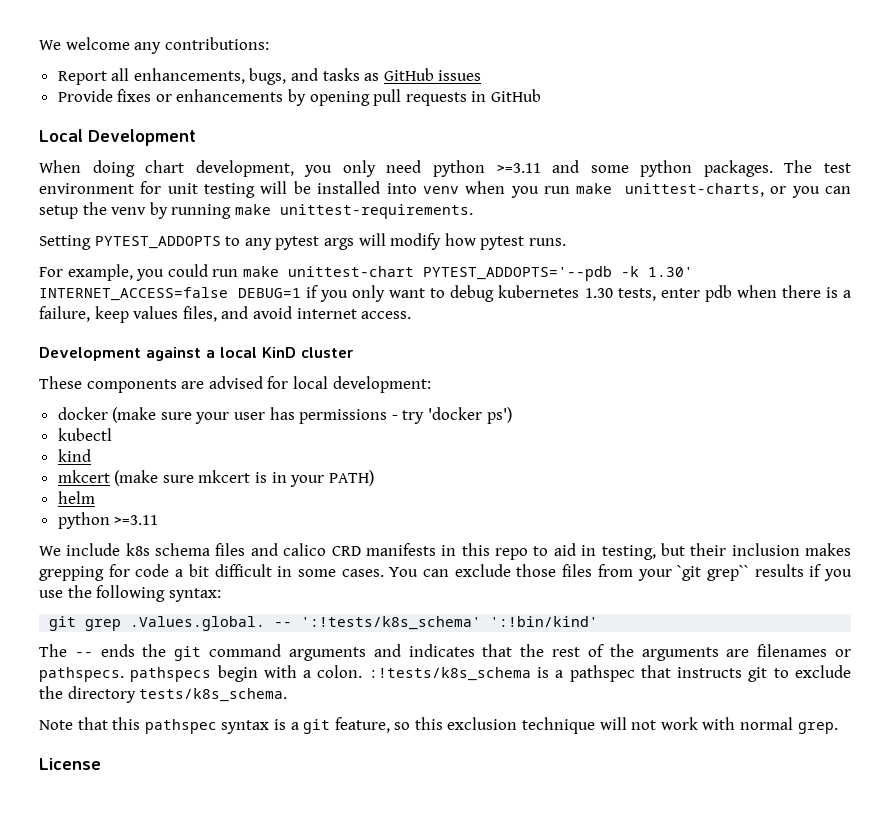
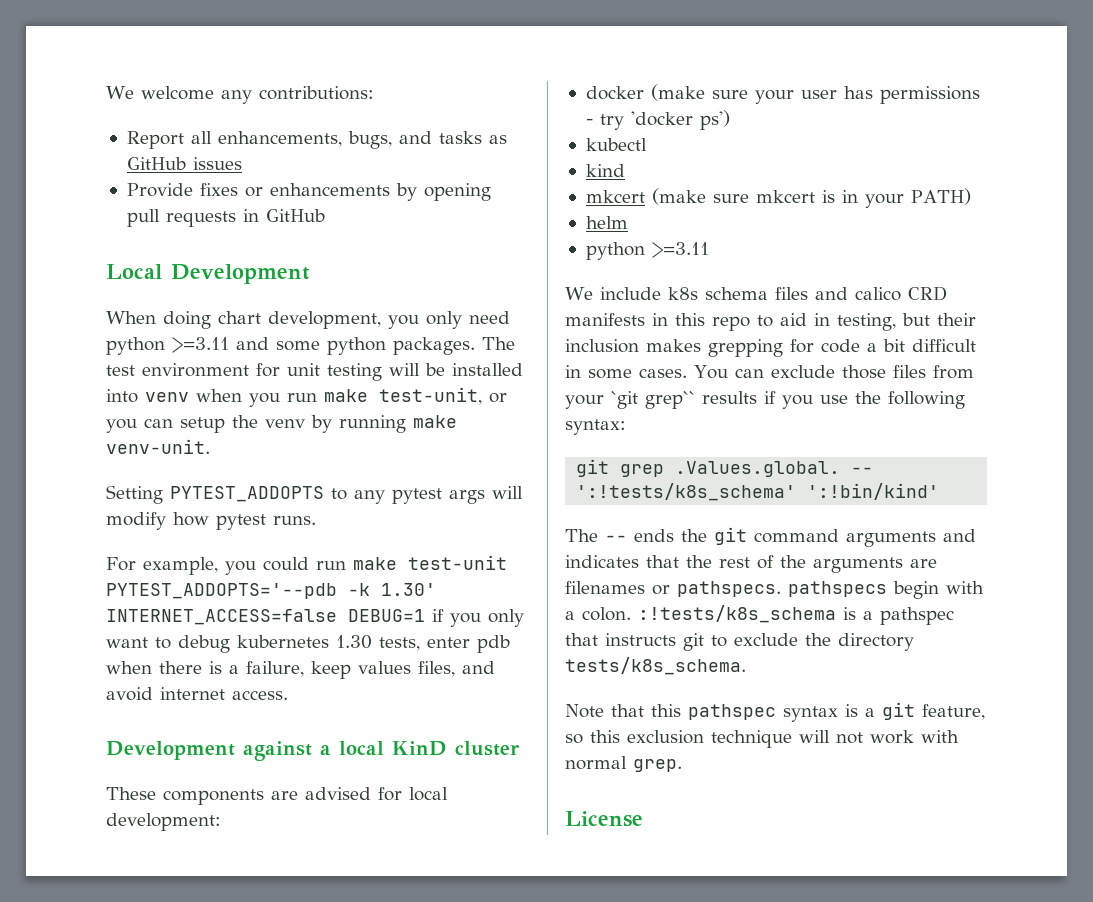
[624,183,764,197] unittest-charts, -> [379,387,482,405] test-unit,
[279,204,473,219] unittest-requirements. -> [106,439,210,454] venv-unit.
[287,266,414,277] unittest-chart -> [408,555,507,570] test-unit

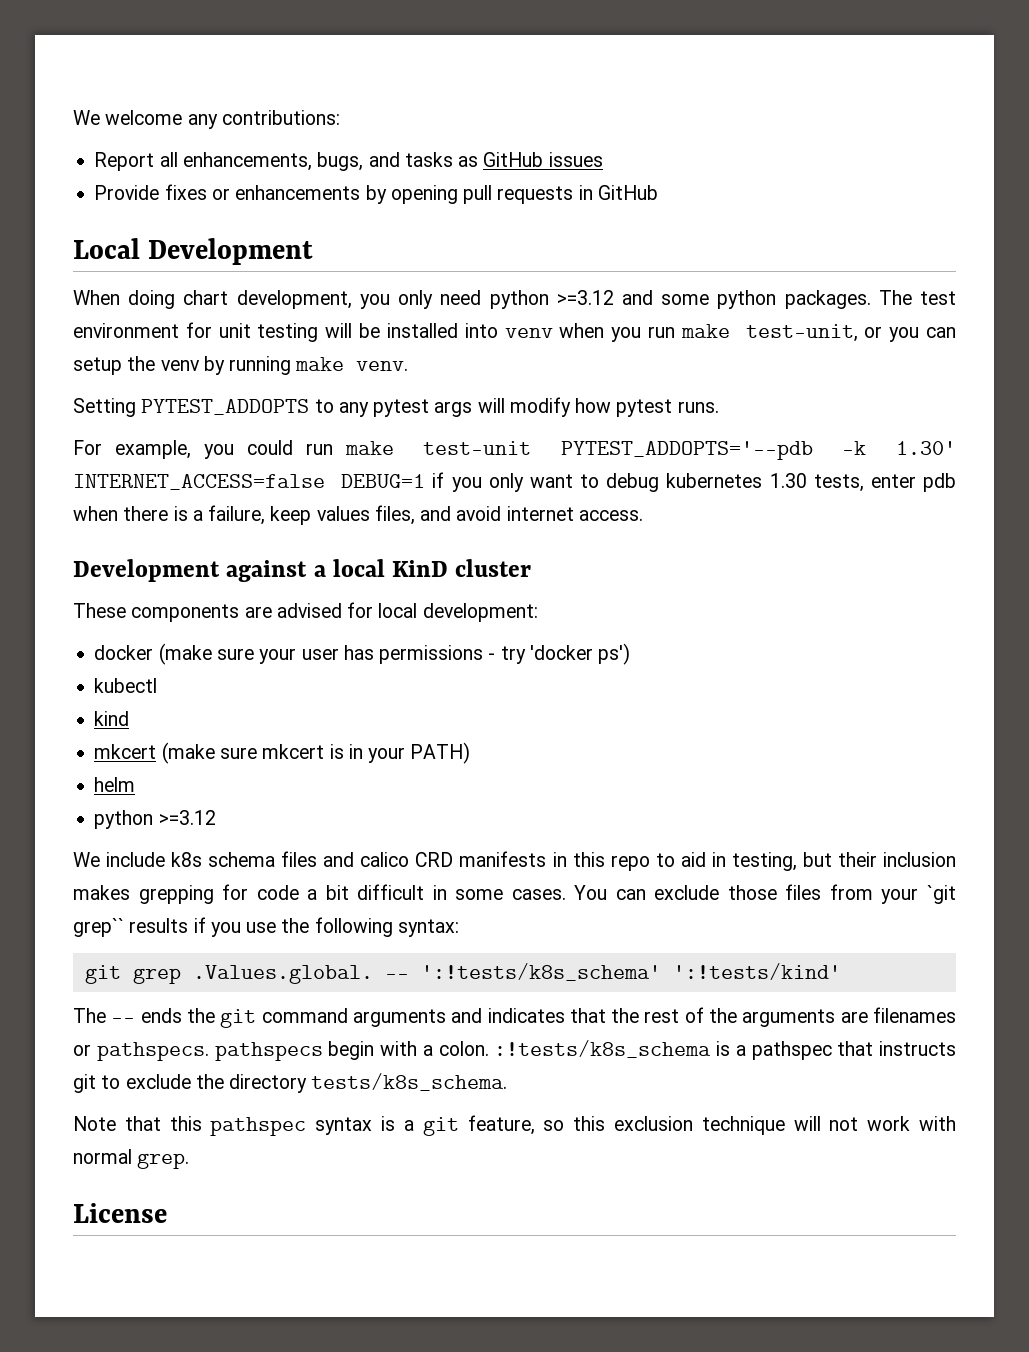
[172,337,229,353] >=3.11 -> [556,290,614,305] >=3.12
[106,439,210,454] venv-unit. -> [356,361,409,371] venv.
[651,242,709,258] >=3.11 -> [158,810,216,825] >=3.12
[807,483,940,500] ':!bin/kind' -> [672,963,841,980] ':!tests/kind'

